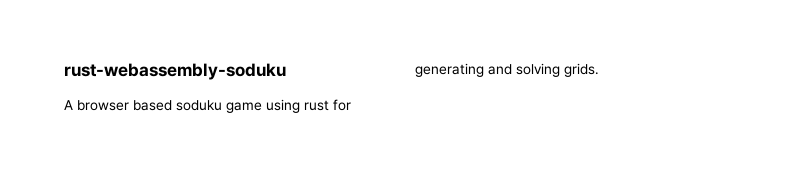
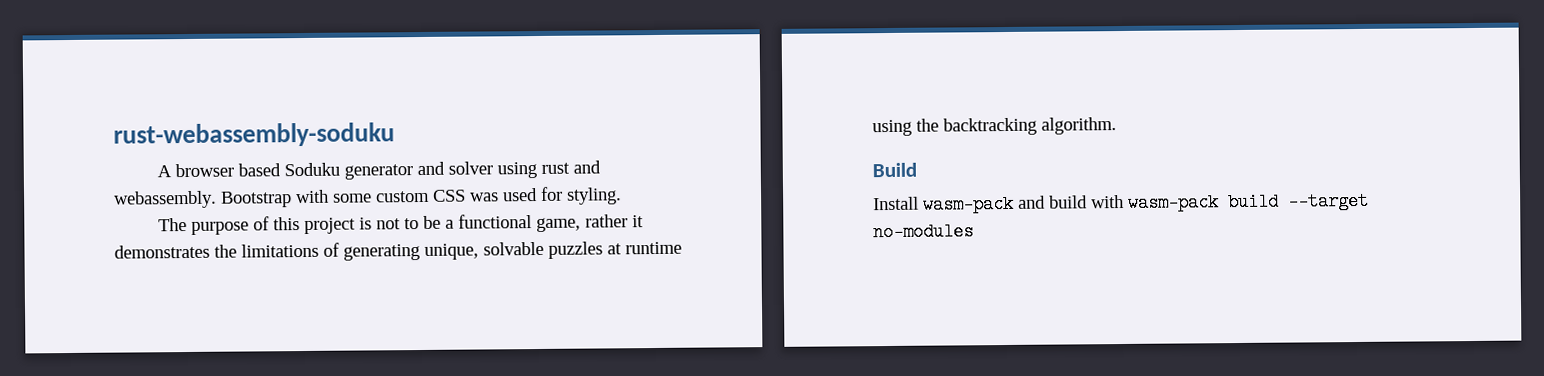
[176,99,351,113] [415,63,599,77] soduku game using rust for generating and solving grids. -> [284,160,602,180] [114,186,622,209] [158,214,645,235] [114,241,682,261] [872,117,1117,137] [872,162,917,178] [873,191,1369,214] [873,222,974,242] Soduku generator and solver using rust and webassembly. Bootstrap with some custom CSS was used for styling. // The purpose of this project is not to be a functional game, rather it demonstrates the limitations of generating unique, solvable puzzles at runtime using the backtracking algorithm. // Build // Install wasm-pack and build with wasm-pack build --target no-modules

